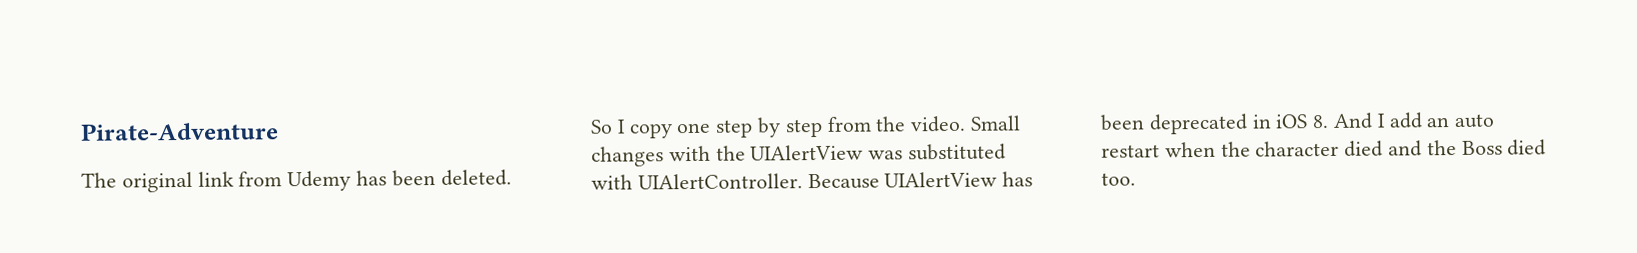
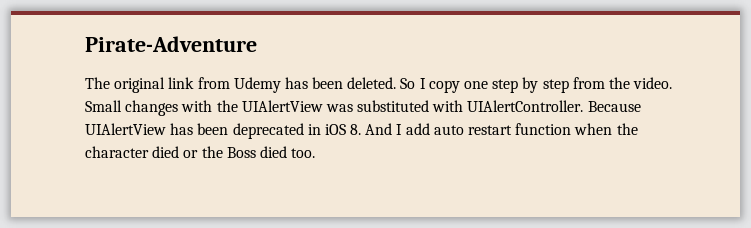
[1426,117,1451,128] an -> (430, 129) none
(1160, 151) none -> [515,123,572,135] function
[1388,140,1423,157] and -> [183,150,199,158] or

